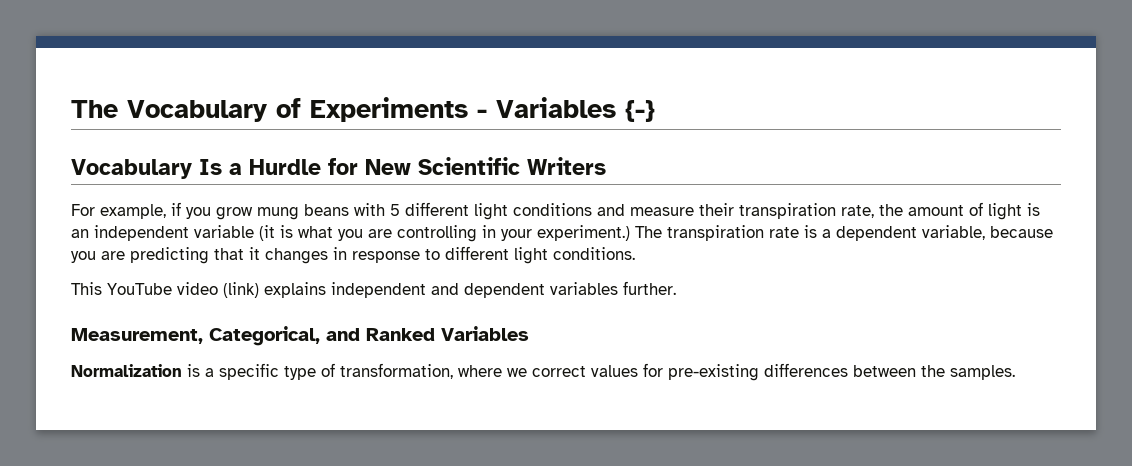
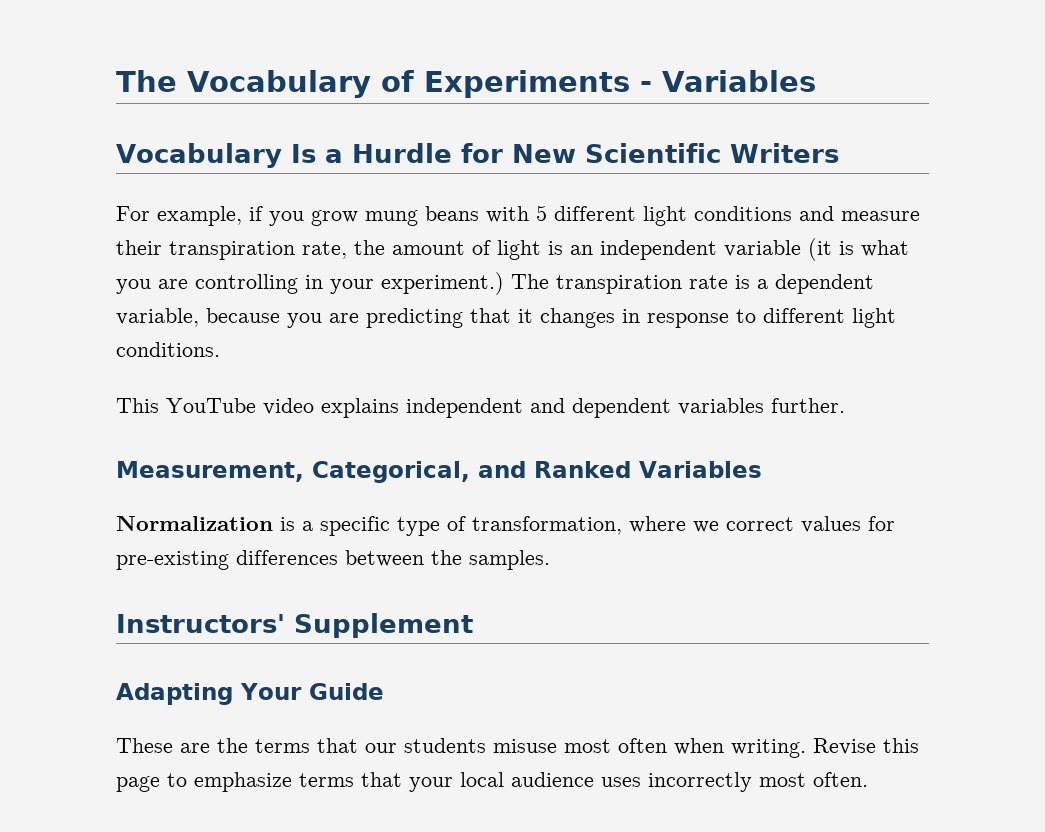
[625,100,655,122] {-} -> (816, 81) none
[223,282,259,298] (link) -> (314, 406) none
(1015, 372) none -> [116,613,473,638] [116,683,384,705] [116,738,919,758] [116,772,868,792] // Instructors' Supplement // Adapting Your Guide // These are the terms that our students misuse most often when writing. Revise this page to emphasize terms that your local audience uses incorrectly most often.

